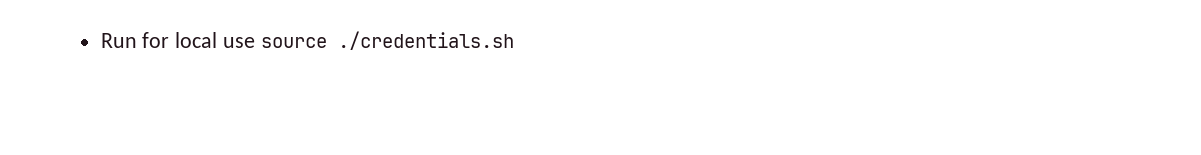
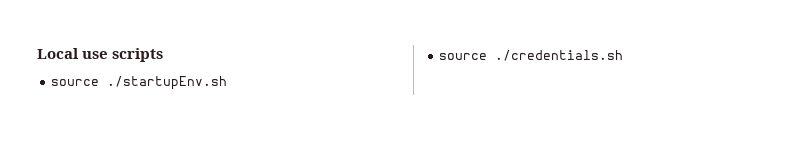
[100,32,256,48] Run for local use -> [37,48,164,62] [51,76,228,90] Local use scripts // source ./startupEnv.sh //

